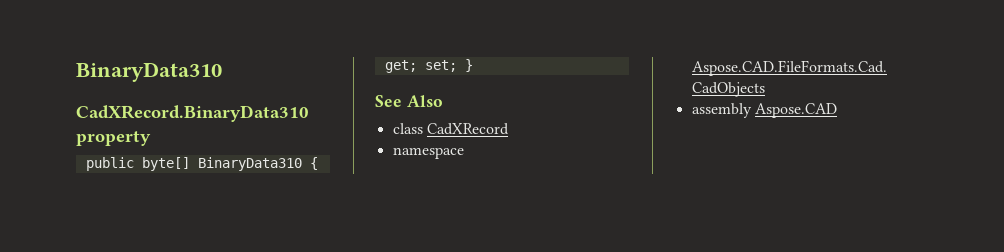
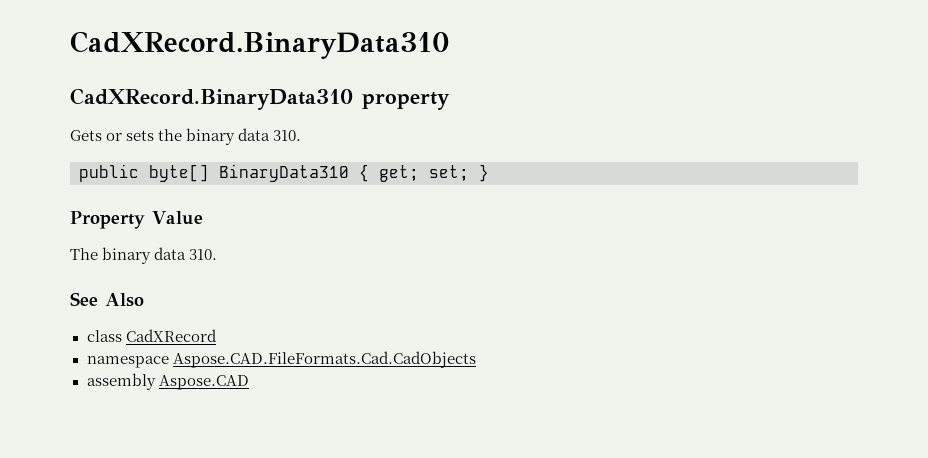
[76,62,222,82] BinaryData310 -> [70,31,450,59] CadXRecord.BinaryData310
(151, 138) none -> [70,128,302,145] // Gets or sets the binary data 310.
(473, 65) none -> [70,211,203,229] [70,247,218,264] // Property Value // The binary data 310.

